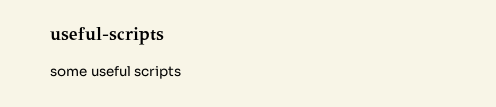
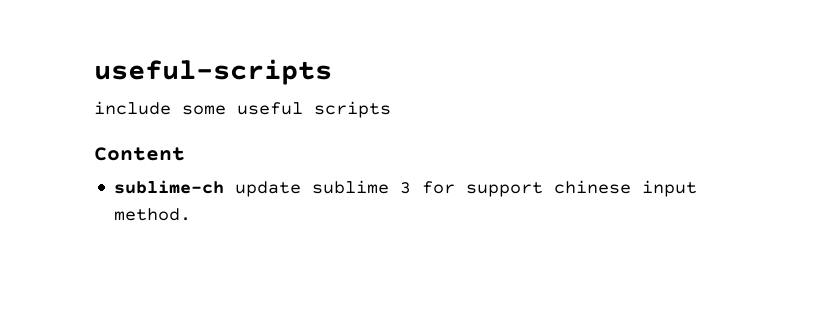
(164, 36) none -> [94,101,171,115] include
(182, 72) none -> [94,147,185,161] [114,180,698,197] [114,208,192,221] // Content // sublime-ch update sublime 3 for support chinese input method.

